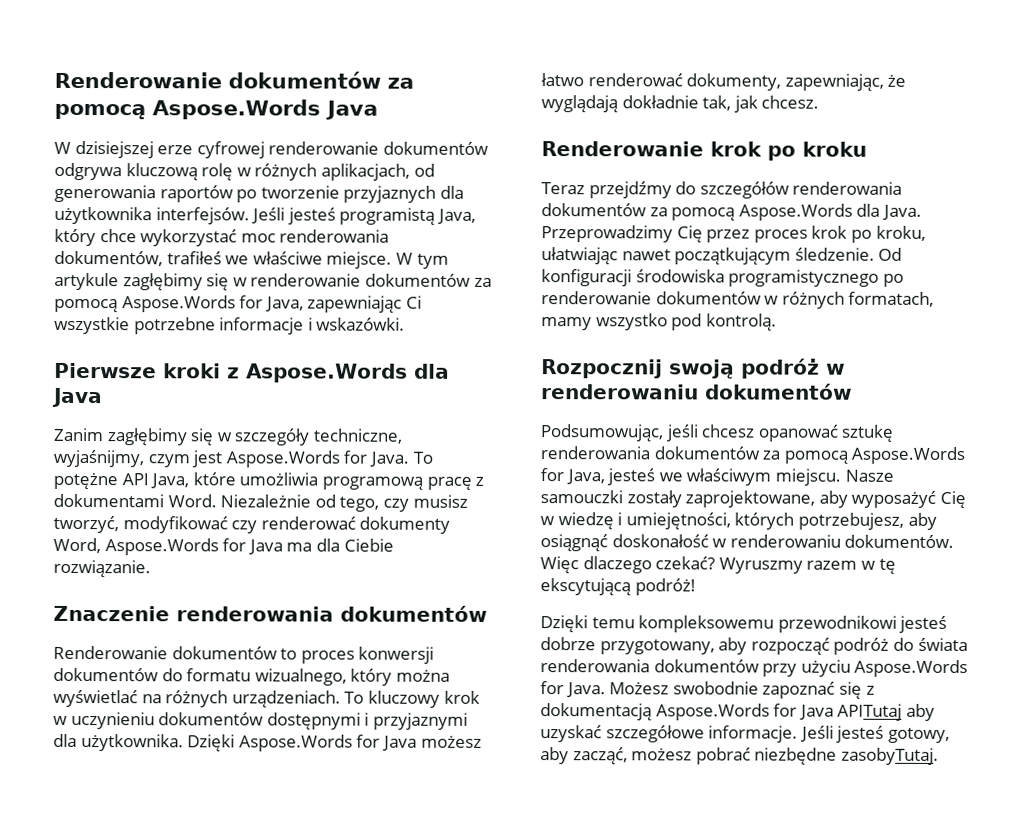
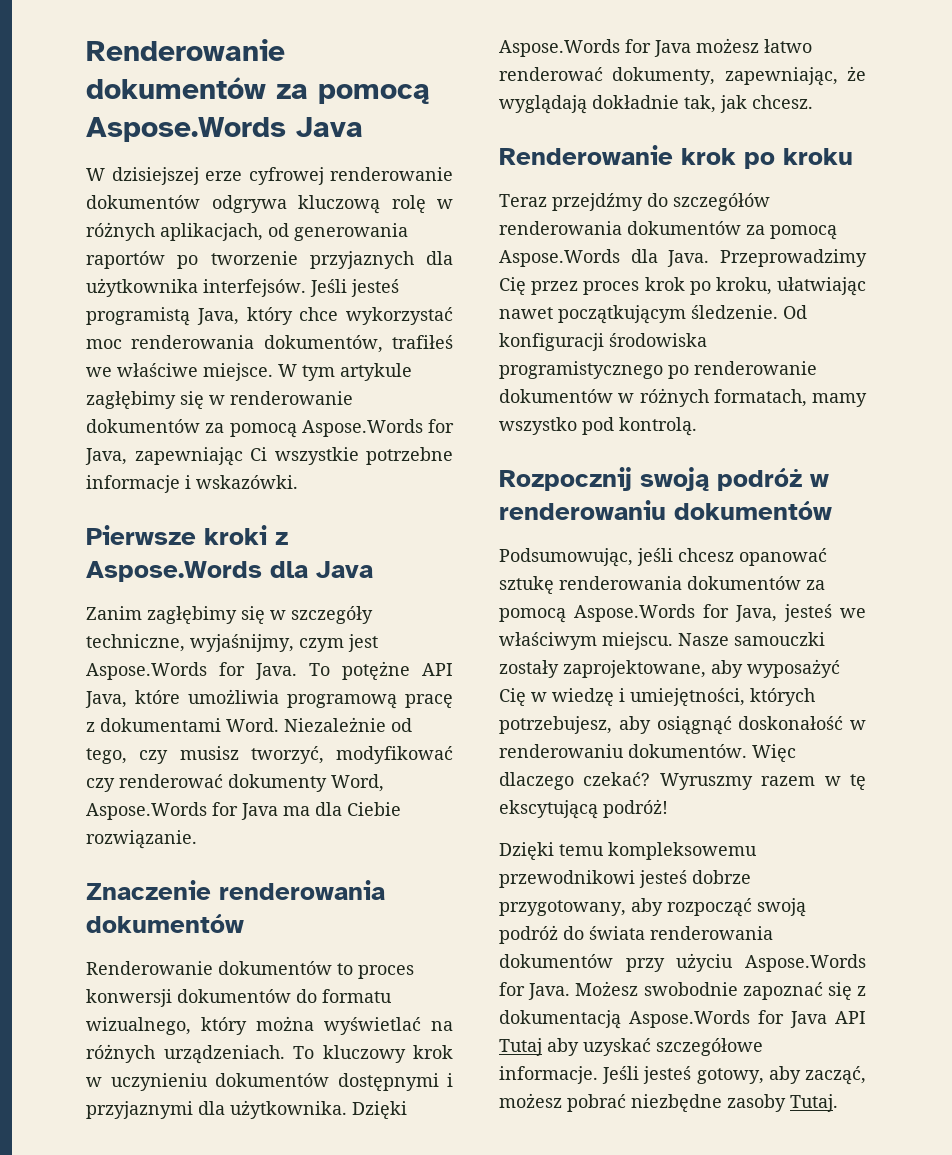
(830, 646) none -> [757,898,806,917] swoją
[837,703,903,721] APITutaj -> [835,1011,866,1024] [499,1038,542,1056] API Tutaj
[840,747,939,765] zasobyTutaj. -> [727,1094,838,1112] zasoby Tutaj.

